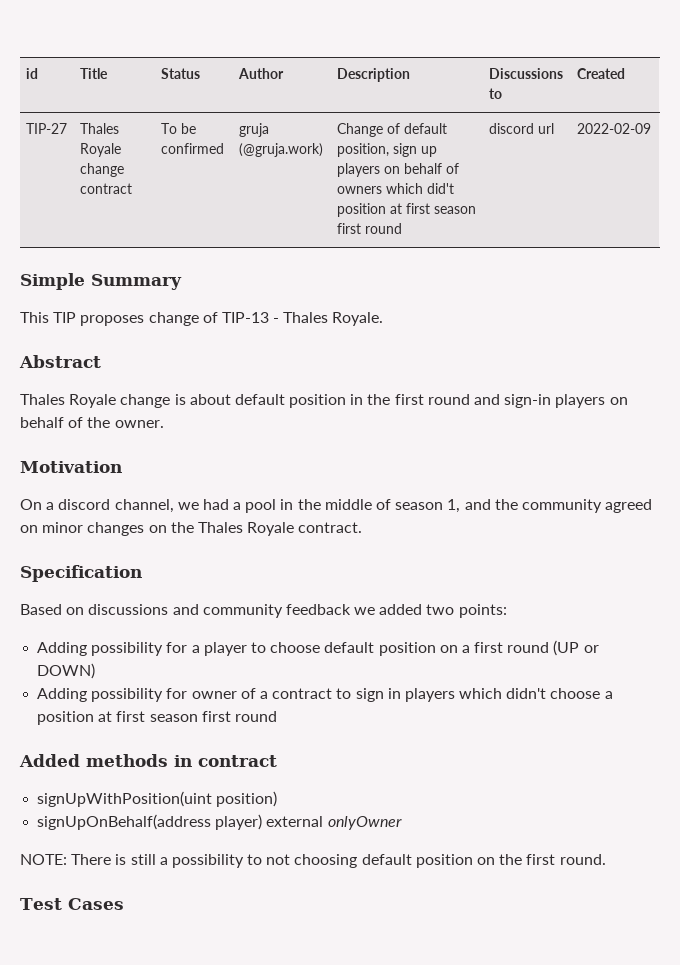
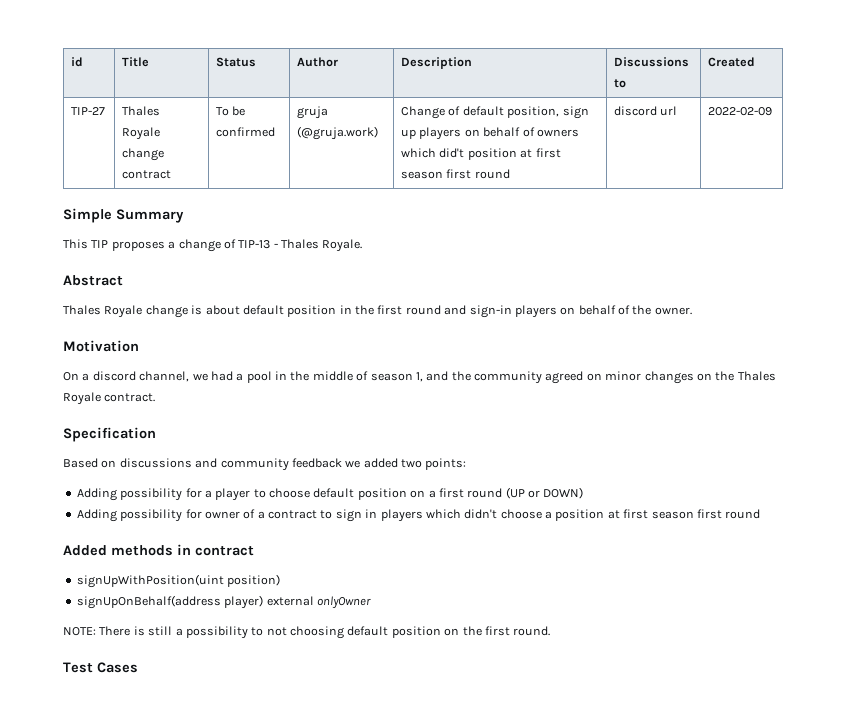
(145, 320) none -> [168,241,176,249] a

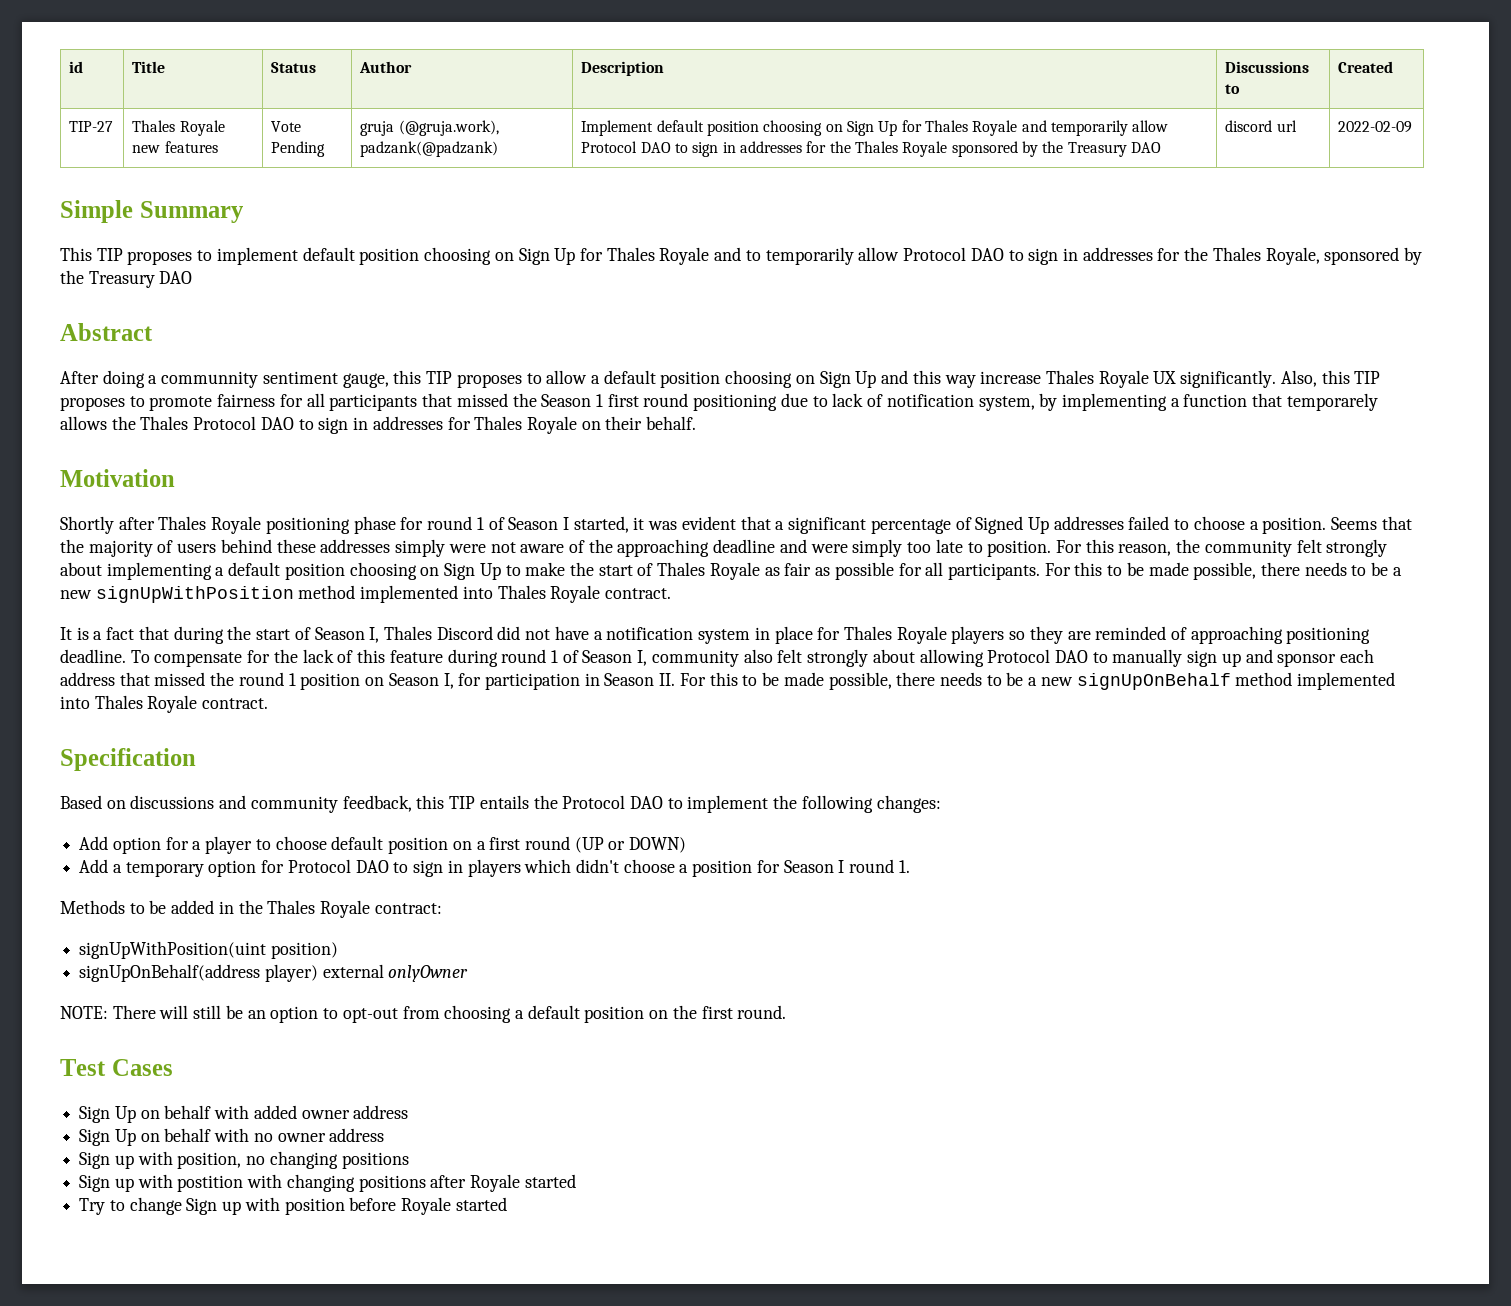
[122,148,165,161] [122,170,172,179] [216,106,246,116] [216,127,276,137] [297,106,329,119] [297,126,379,140] [401,106,589,119] [401,127,579,140] [401,148,561,160] [401,169,510,179] change contract | To be confirmed | gruja (@gruja.work) | Change of default position, sign up players on behalf of owners which did't position at first season first round -> [132,141,218,153] [271,121,302,132] [271,141,326,157] [360,120,499,136] [360,141,499,157] [581,120,1169,136] [581,141,1161,157] new features | Vote Pending | gruja (@gruja.work), padzank(@padzank) | Implement default position choosing on Sign Up for Thales Royale and temporarily allow Protocol DAO to sign in addresses for the Thales Royale sponsored by the Treasury DAO
[168,239,363,252] [63,275,123,286] [63,305,692,318] [63,340,139,352] [63,371,735,384] a change of TIP-13 - Thales Royale. // Abstract // Thales Royale change is about default position in the first round and sign-in players on behalf of the owner. // Motivation // On a discord channel, we had a pool in the middle of season 1, and the community agreed on minor changes on the -> [197,247,1423,265] [60,270,193,288] [60,323,153,341] [60,370,1381,388] [60,393,1378,411] [60,416,697,434] [60,469,175,487] [60,516,1412,534] [60,539,1388,557] [60,562,1402,580] [60,585,672,603] [60,626,1371,644] [60,649,1375,667] [60,672,1396,690] [60,696,90,709] to implement default position choosing on Sign Up for Thales Royale and to temporarily allow Protocol DAO to sign in addresses for the Thales Royale, sponsored by the Treasury DAO // Abstract // After doing a communnity sentiment gauge, this TIP proposes to allow a default position choosing on Sign Up and this way increase Thales Royale UX significantly. Also, this TIP proposes to promote fairness for all participants that missed the Season 1 first round positioning due to lack of notification system, by implementing a function that temporarely allows the Thales Protocol DAO to sign in addresses for Thales Royale on their behalf. // Motivation // Shortly after Thales Royale positioning phase for round 1 of Season I started, it was evident that a significant percentage of Signed Up addresses failed to choose a position. Seems that the majority of users behind these addresses simply were not aware of the approaching deadline and were simply too late to position. For this reason, the community felt strongly about implementing a default position choosing on Sign Up to make the start of Thales Royale as fair as possible for all participants. For this to be made possible, there needs to be a new signUpWithPosition method implemented into Thales Royale contract. // It is a fact that during the start of Season I, Thales Discord did not have a notification system in place for Thales Royale players so they are reminded of approaching positioning deadline. To compensate for the lack of this feature during round 1 of Season I, community also felt strongly about allowing Protocol DAO to manually sign up and sponsor each address that missed the round 1 position on Season I, for participation in Season II. For this to be made possible, there needs to be a new signUpOnBehalf method implemented into
[291,458,467,470] [76,488,183,501] feedback we added two points: // Adding possibility -> [342,795,941,813] [79,836,161,854] feedback, this TIP entails the Protocol DAO to implement the following changes: // Add option
[76,509,317,522] Adding possibility for owner of a contract -> [79,859,389,877] Add a temporary option for Protocol DAO
[607,509,761,519] [63,544,254,556] at first season first round // Added methods in contract -> [756,859,910,873] [60,900,442,918] for Season I round 1. // Methods to be added in the Thales Royale contract:
[133,626,344,639] is still a possibility to not choosing -> [159,1005,524,1023] will still be an option to opt-out from choosing a
(138, 667) none -> [79,1105,409,1123] [79,1128,385,1146] [79,1151,409,1169] [79,1174,576,1192] [79,1197,507,1215] // Sign Up on behalf with added owner address // Sign Up on behalf with no owner address // Sign up with position, no changing positions // Sign up with postition with changing positions after Royale started // Try to change Sign up with position before Royale started

